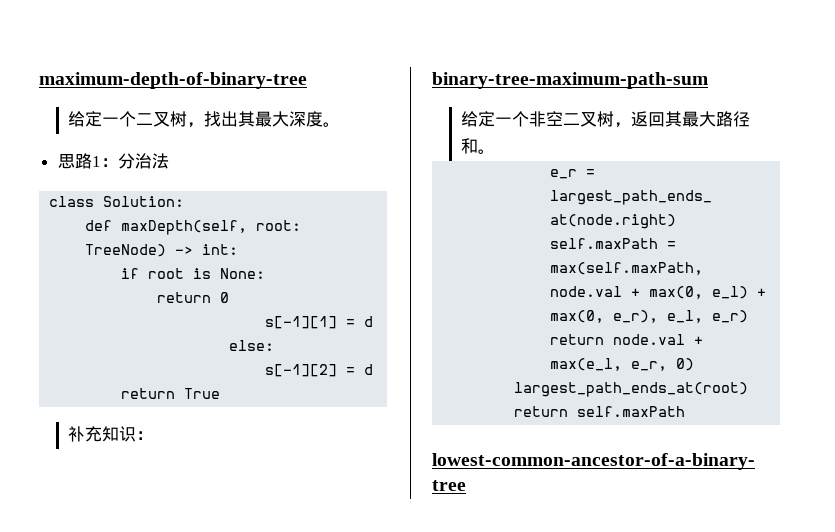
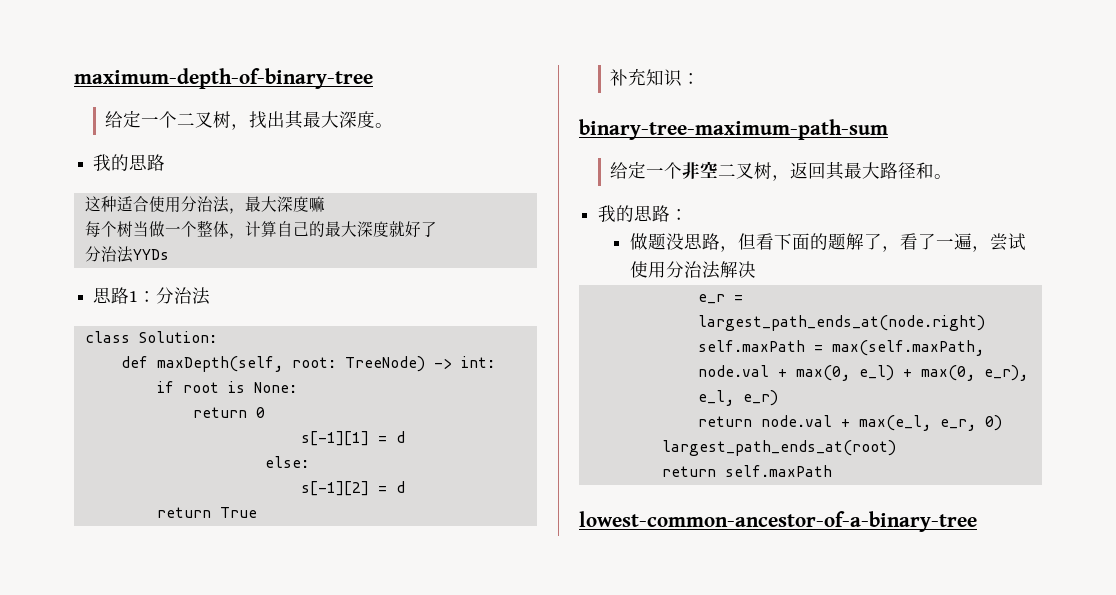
(341, 124) none -> [93,154,166,171] [84,196,325,214] [84,220,437,239] [84,246,169,263] // 我的思路 // 这种适合使用分治法，最大深度嘛 // 每个树当做一个整体，计算自己的最大深度就好了 // 分治法YYDs
(496, 151) none -> [598,205,689,222] [629,233,1026,252] [629,261,756,279] // 我的思路： // 做题没思路，但看下面的题解了，看了一遍，尝试使用分治法解决

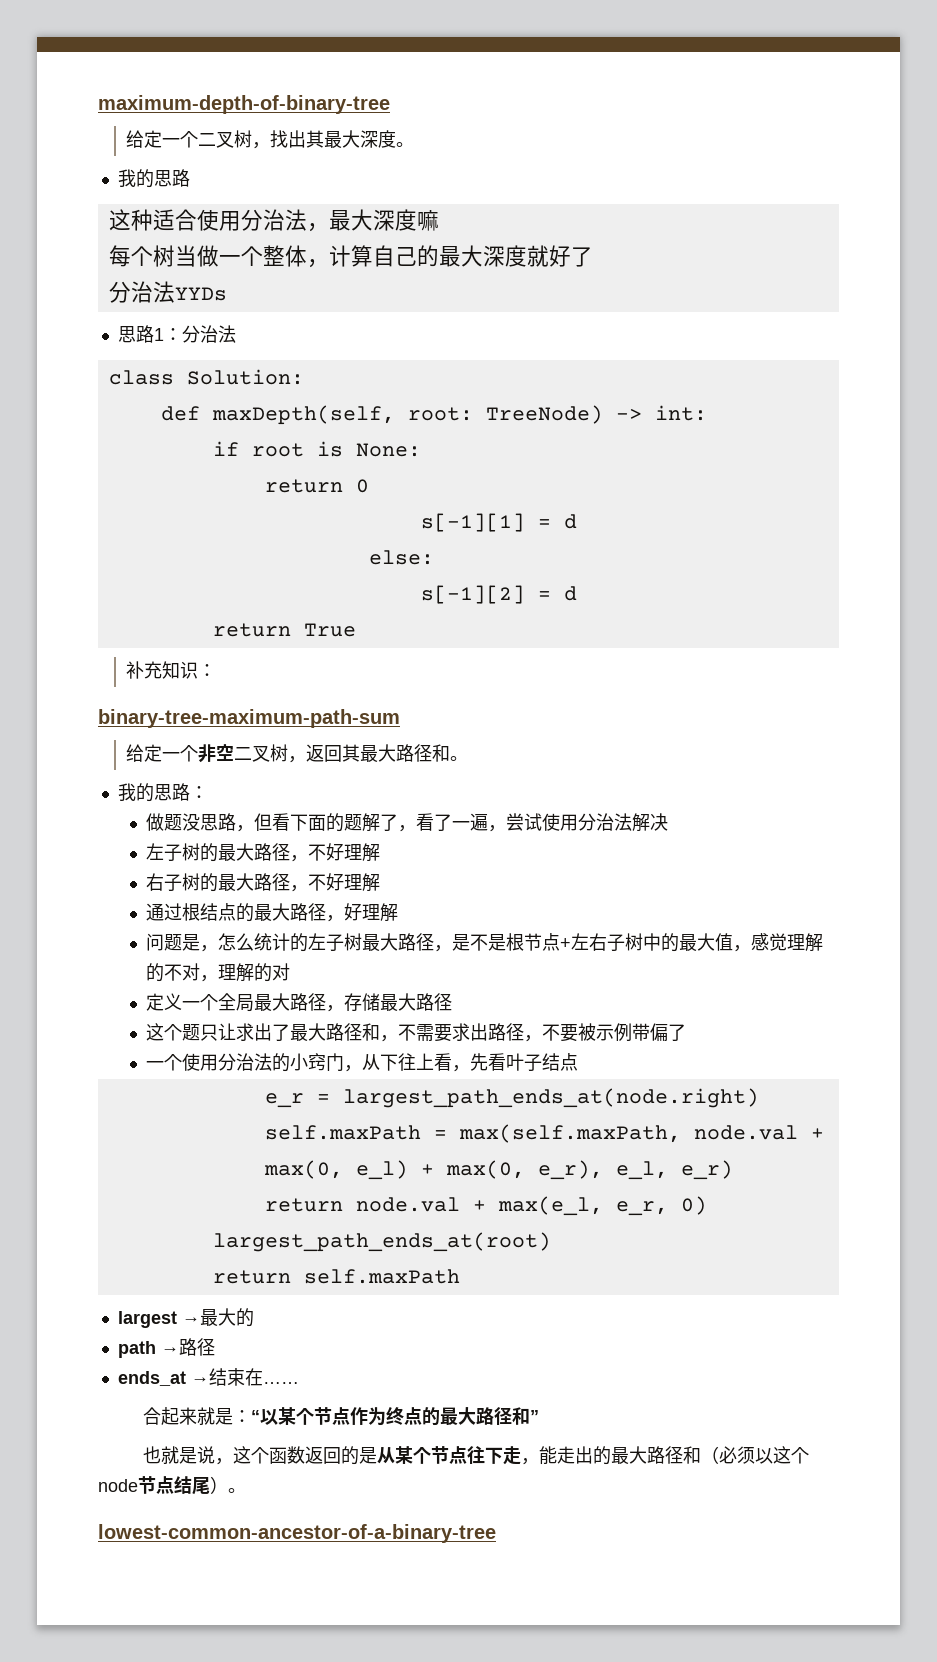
(756, 269) none -> [146,843,381,862] [146,873,381,892] [146,903,399,922] [146,933,824,952] [146,963,291,982] [146,993,453,1012] [146,1023,687,1042] [146,1053,579,1072] // 左子树的最大路径，不好理解 // 右子树的最大路径，不好理解 // 通过根结点的最大路径，好理解 // 问题是，怎么统计的左子树最大路径，是不是根节点+左右子树中的最大值，感觉理解的不对，理解的对 // 定义一个全局最大路径，存储最大路径 // 这个题只让求出了最大路径和，不需要求出路径，不要被示例带偏了 // 一个使用分治法的小窍门，从下往上看，先看叶子结点
(832, 471) none -> [117,1308,254,1328] [117,1338,215,1358] [117,1368,299,1386] [142,1407,539,1426] [142,1446,809,1465] [98,1476,246,1495] // largest →最大的 // path →路径 // ends_at →结束在…… // 合起来就是：“以某个节点作为终点的最大路径和” // 也就是说，这个函数返回的是从某个节点往下走，能走出的最大路径和（必须以这个node节点结尾）。

